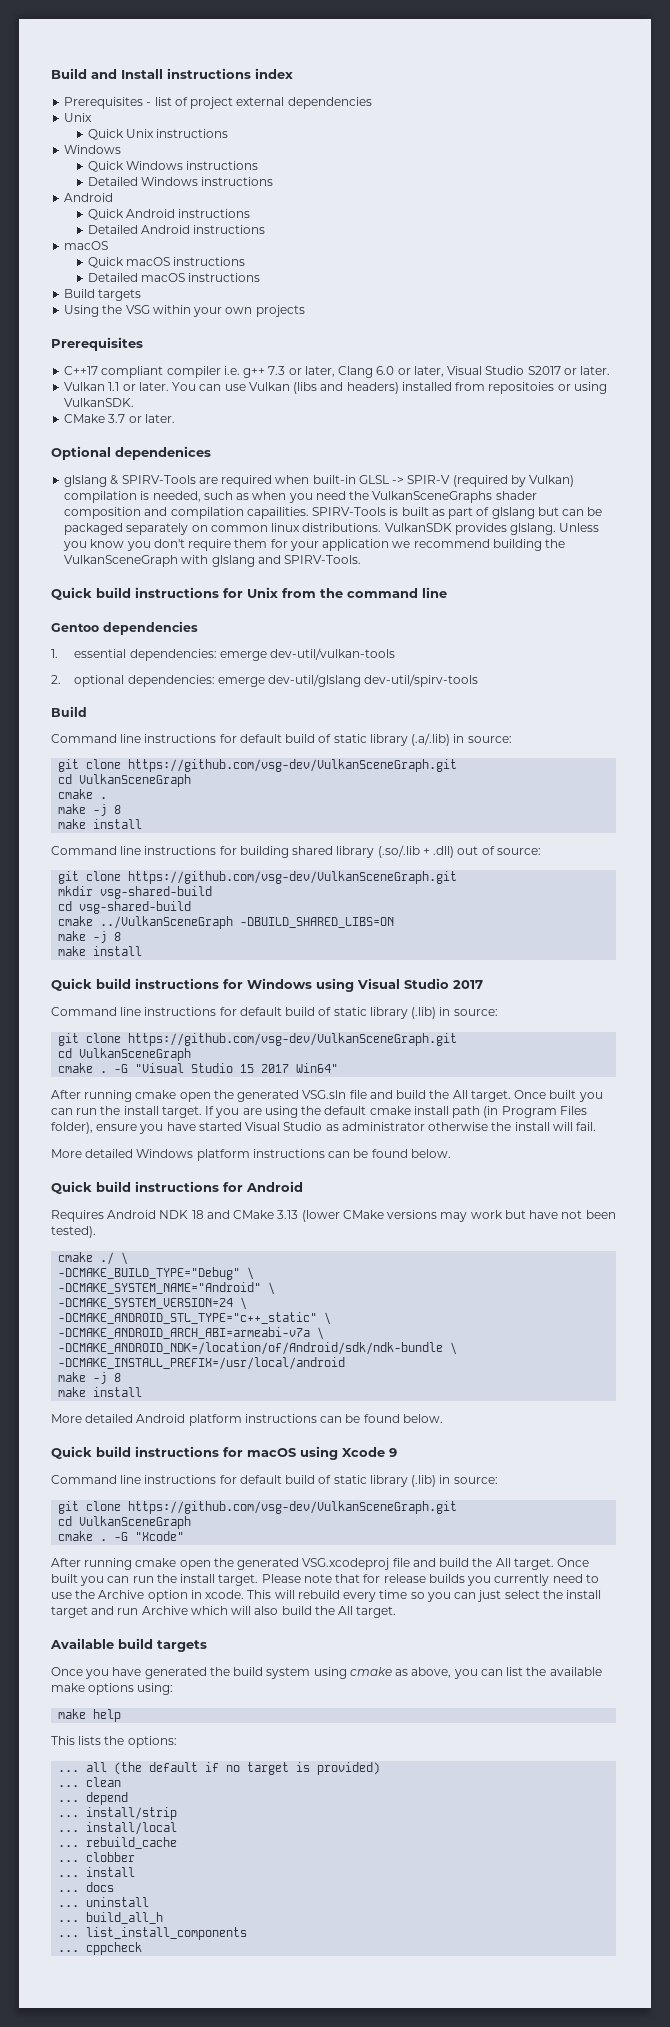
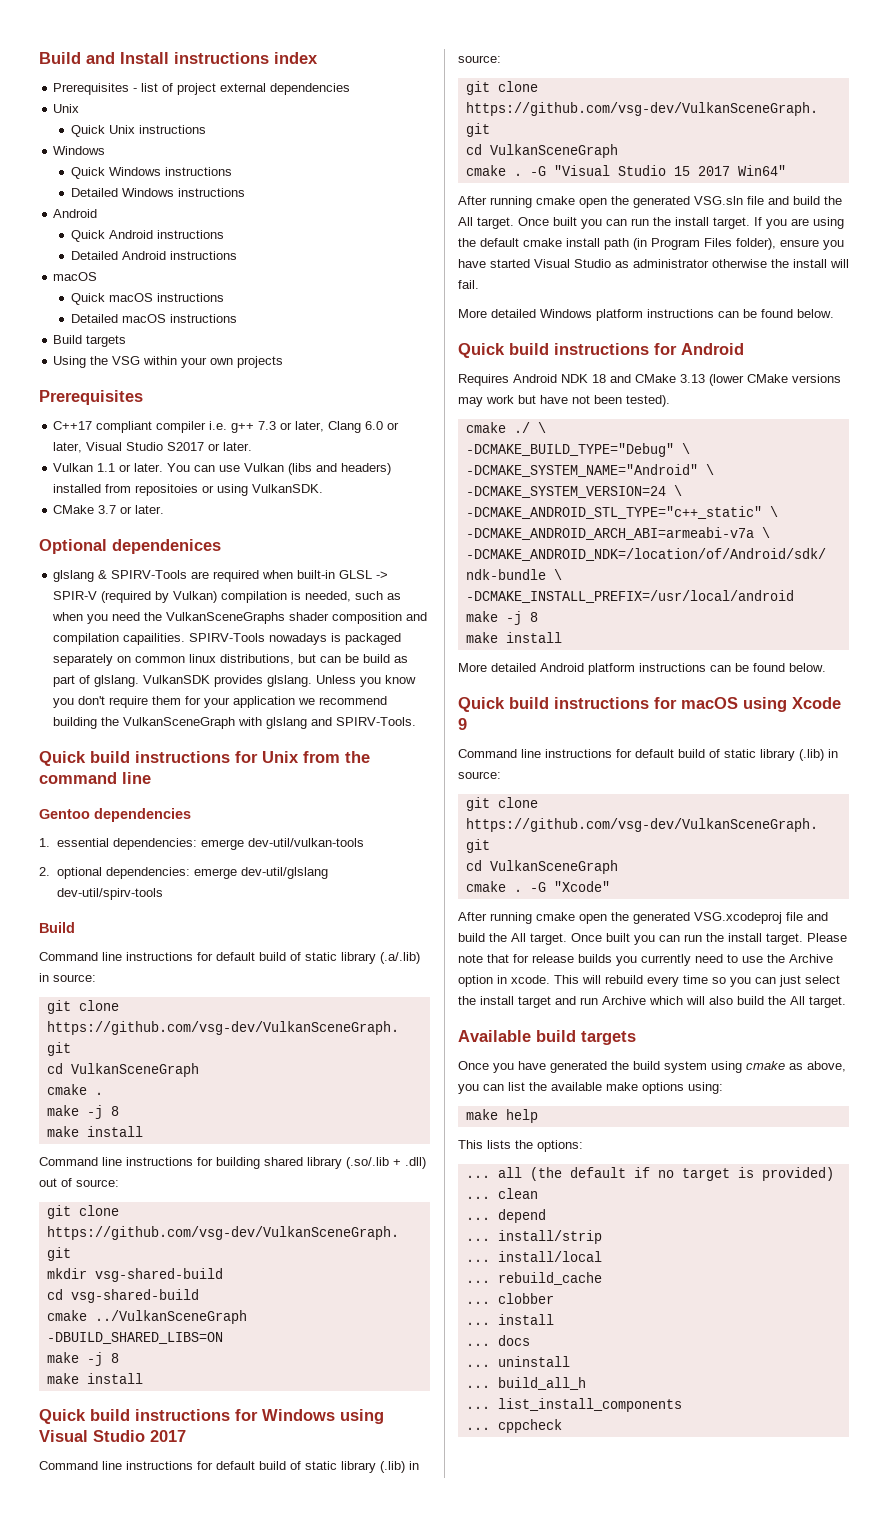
[389,507,603,519] is built as part of glslang but can be -> [269,633,342,645] nowadays is
[302,523,382,532] distributions. -> [220,654,409,665] [53,675,140,687] distributions, but can be build as part of glslang.

